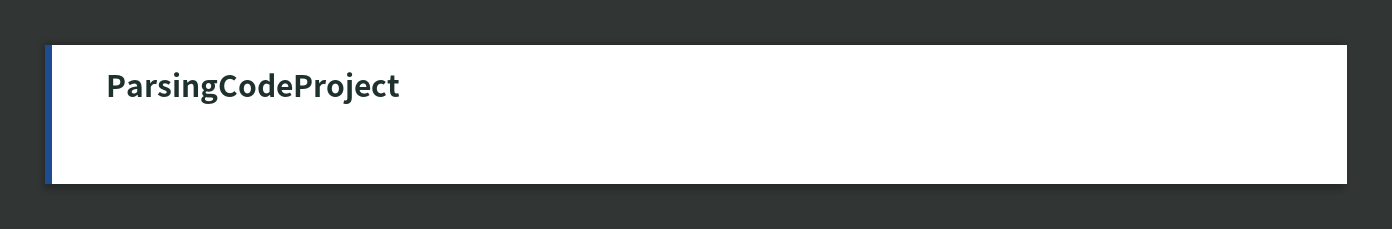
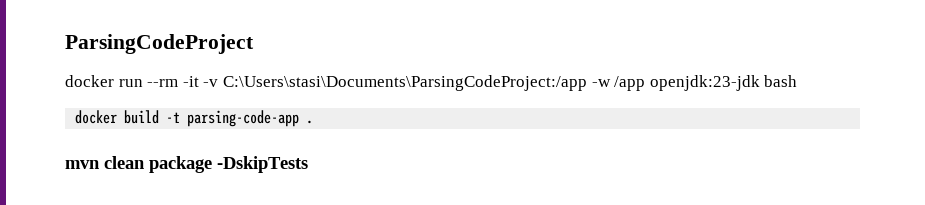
(400, 88) none -> [65,75,798,91] [75,110,314,127] [65,156,308,173] // docker run --rm -it -v C:\Users\stasi\Documents\ParsingCodeProject:/app -w /app openjdk:23-jdk bash // docker build -t parsing-code-app . // mvn clean package -DskipTests

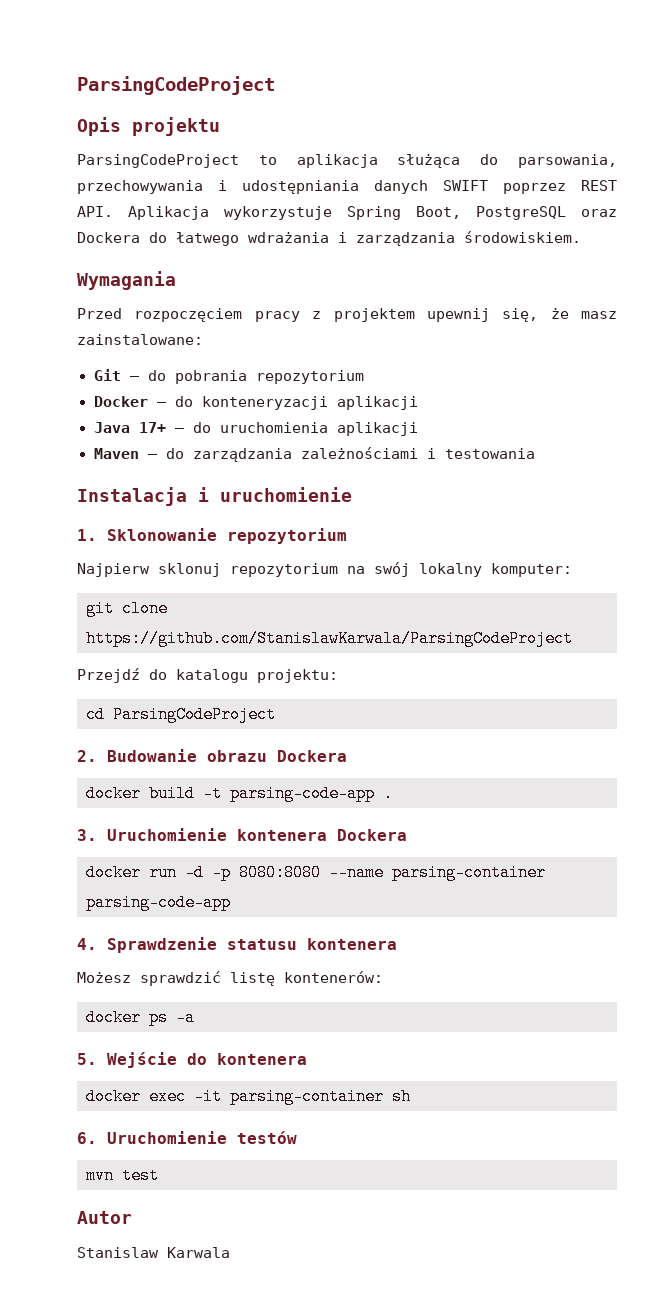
[65,34,254,54] [65,75,798,91] ParsingCodeProject // docker run --rm -it -v C:\Users\stasi\Documents\ParsingCodeProject:/app -w /app openjdk:23-jdk bash -> [77,76,275,95] [77,117,220,136] [77,154,617,168] [77,180,617,194] [77,206,617,220] [77,231,581,246] [77,271,176,290] [77,308,617,322] [77,334,203,345] [93,369,364,384] [93,396,418,410] [93,422,418,436] [93,447,535,462] [77,487,352,506] [77,528,347,544] [77,562,572,577] [86,600,168,617] [86,630,573,647] [77,668,338,683] [86,706,276,723] [77,749,347,762] ParsingCodeProject // Opis projektu // ParsingCodeProject to aplikacja służąca do parsowania, przechowywania i udostępniania danych SWIFT poprzez REST API. Aplikacja wykorzystuje Spring Boot, PostgreSQL oraz Dockera do łatwego wdrażania i zarządzania środowiskiem. // Wymagania // Przed rozpoczęciem pracy z projektem upewnij się, że masz zainstalowane: // Git – do pobrania repozytorium // Docker – do konteneryzacji aplikacji // Java 17+ – do uruchomienia aplikacji // Maven – do zarządzania zależnościami i testowania // Instalacja i uruchomienie // 1. Sklonowanie repozytorium // Najpierw sklonuj repozytorium na swój lokalny komputer: // git clone https://github.com/StanislawKarwala/ParsingCodeProject // Przejdź do katalogu projektu: // cd ParsingCodeProject // 2. Budowanie obrazu Dockera
[65,156,308,173] mvn clean package -DskipTests -> [77,828,407,841] [86,864,546,881] [86,894,231,911] [77,937,397,953] [77,971,383,986] [86,1009,195,1026] [77,1052,307,1068] [86,1088,411,1105] [77,1131,297,1144] [86,1167,159,1184] [77,1211,132,1224] [77,1247,230,1258] 3. Uruchomienie kontenera Dockera // docker run -d -p 8080:8080 --name parsing-container parsing-code-app // 4. Sprawdzenie statusu kontenera // Możesz sprawdzić listę kontenerów: // docker ps -a // 5. Wejście do kontenera // docker exec -it parsing-container sh // 6. Uruchomienie testów // mvn test // Autor // Stanislaw Karwala

